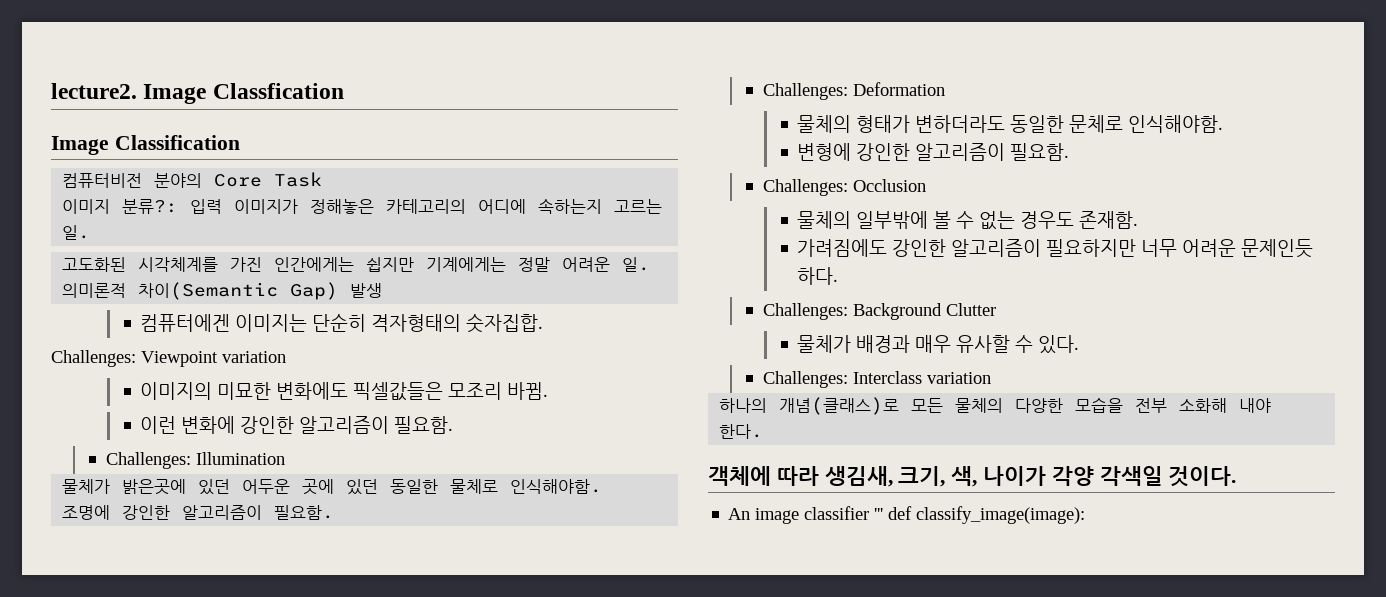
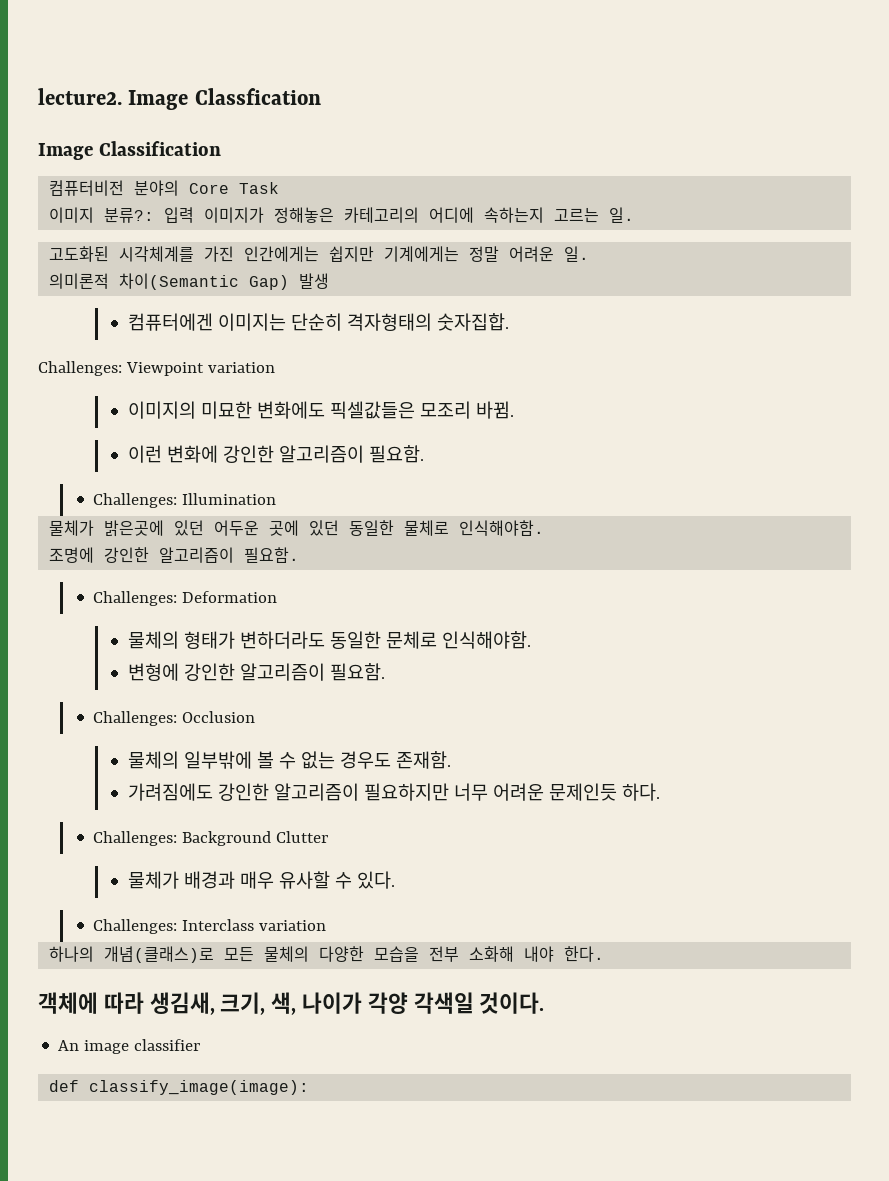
[874,508,884,520] ''' -> (201, 1045) //

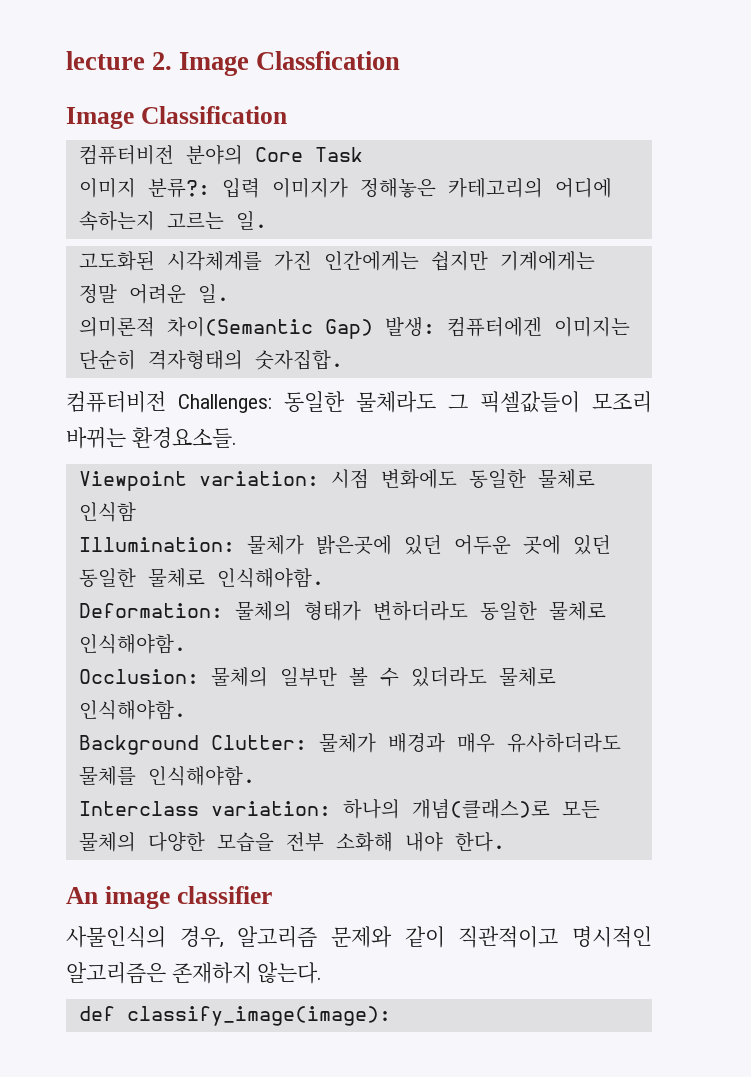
[38,88,122,105] lecture2. -> [66,51,173,70] lecture 2.
[299,273,330,289] 발생 // -> [384,316,435,337] 발생:
[38,361,275,376] [128,401,515,419] [128,445,425,463] [93,493,277,508] Challenges: Viewpoint variation // 이미지의 미묘한 변화에도 픽셀값들은 모조리 바뀜. // 이런 변화에 강인한 알고리즘이 필요함. // Challenges: Illumination // -> [66,391,652,413] [66,427,237,449] [78,469,595,491] [78,502,136,522] [78,537,235,552] 컴퓨터비전 Challenges: 동일한 물체라도 그 픽셀값들이 모조리 바뀌는 환경요소들. // Viewpoint variation: 시점 변화에도 동일한 물체로 인식함 // Illumination:
[49,547,300,563] [93,591,278,606] 조명에 강인한 알고리즘이 필요함. // Challenges: Deformation // -> [78,603,223,618] Deformation:
[386,631,532,649] [128,663,386,681] [93,711,256,726] [128,751,452,769] [128,783,661,801] [93,831,329,846] [128,871,396,889] [93,919,327,934] 문체로 인식해야함. // 변형에 강인한 알고리즘이 필요함. // Challenges: Occlusion // 물체의 일부밖에 볼 수 없는 경우도 존재함. // 가려짐에도 강인한 알고리즘이 필요하지만 너무 어려운 문제인듯 하다. // Challenges: Background Clutter // 물체가 배경과 매우 유사할 수 있다. // Challenges: Interclass variation // -> [548,601,606,621] [78,634,186,654] [78,667,556,687] [78,700,186,720] [78,733,621,755] [78,766,255,786] [78,801,331,816] 물체로 인식해야함. // Occlusion: 물체의 일부만 볼 수 있더라도 물체로 인식해야함. // Background Clutter: 물체가 배경과 매우 유사하더라도 물체를 인식해야함. // Interclass variation:
[38,992,545,1015] [58,1039,201,1054] 객체에 따라 생김새, 크기, 색, 나이가 각양 각색일 것이다. // An image classifier -> [66,886,272,909] [66,926,652,948] [66,962,323,984] An image classifier // 사물인식의 경우, 알고리즘 문제와 같이 직관적이고 명시적인 알고리즘은 존재하지 않는다.

